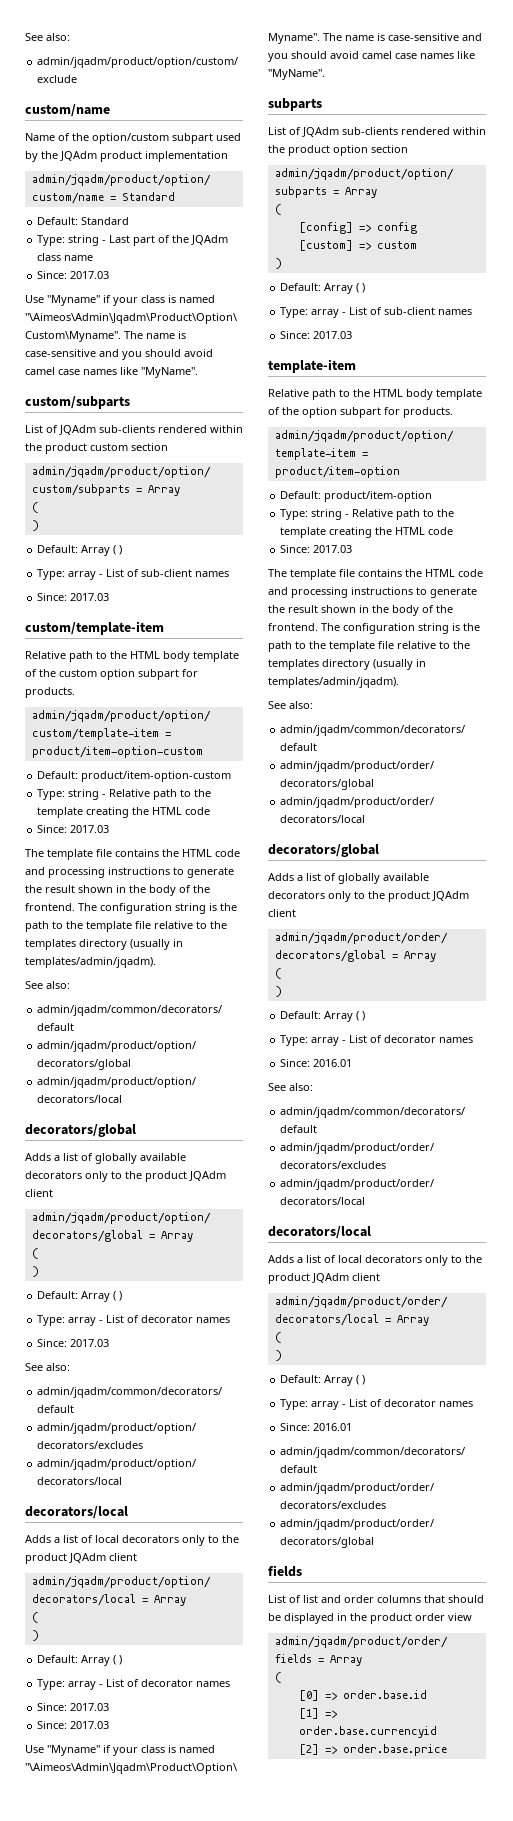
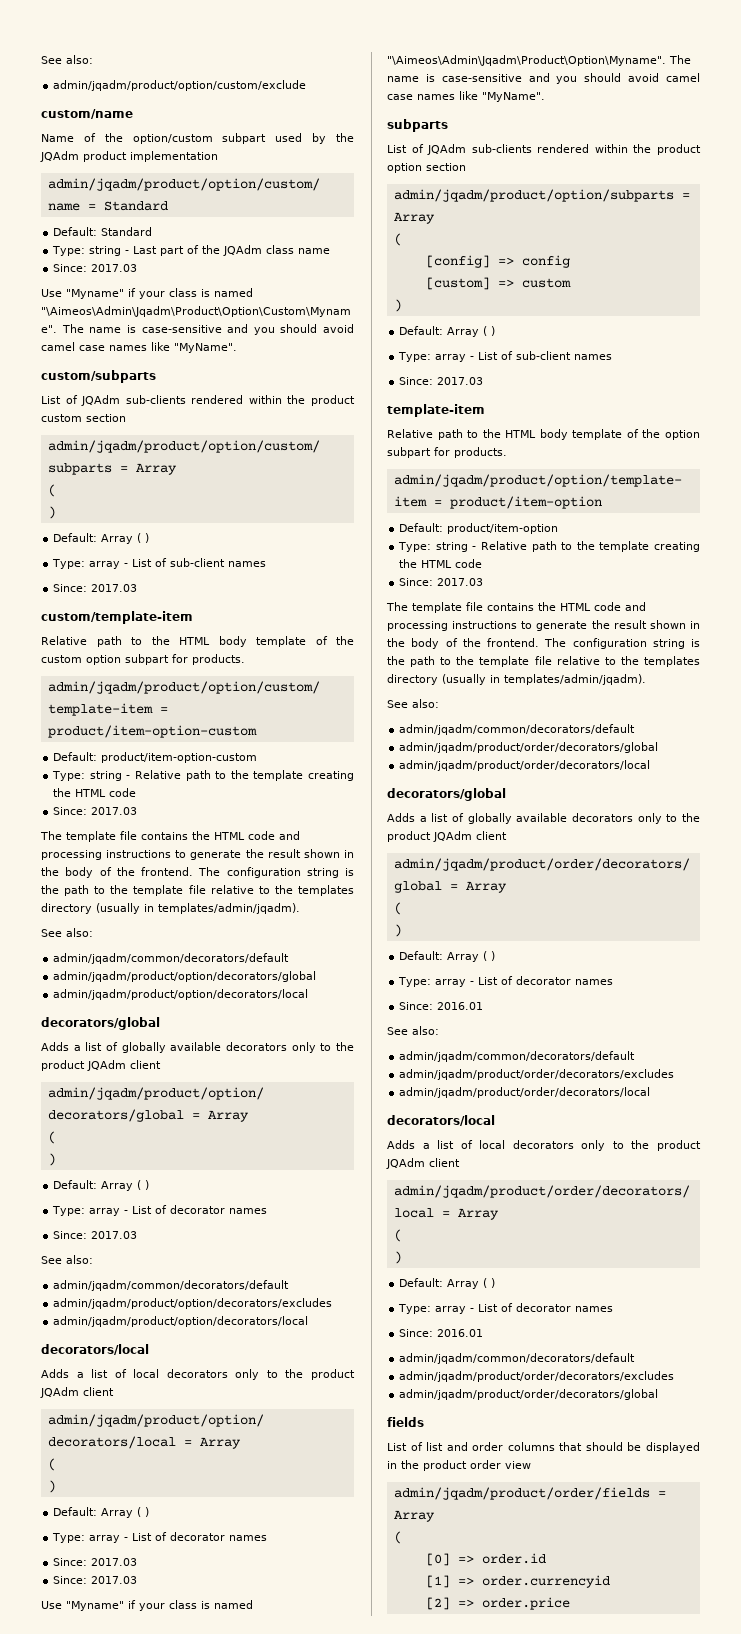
[342,1690,427,1699] order.base.id -> [481,1553,546,1564] order.id
[298,1726,437,1738] order.base.currencyid -> [481,1575,610,1588] order.currencyid
[342,1744,447,1756] order.base.price -> [481,1597,570,1610] order.price

